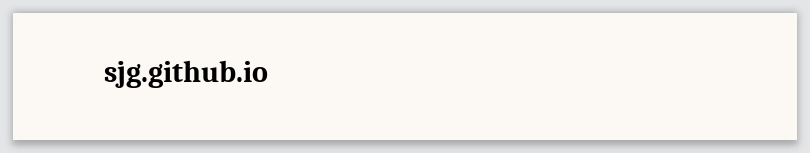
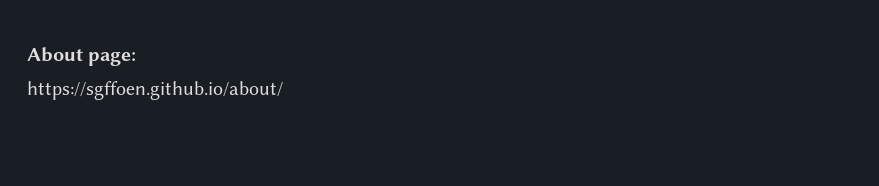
[104,60,268,88] sjg.github.io -> [27,47,137,66] [27,81,283,100] About page: // https://sgffoen.github.io/about/

